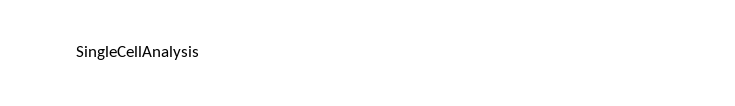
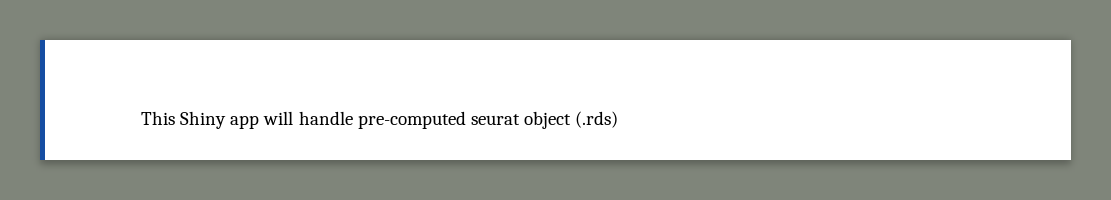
[76,46,199,60] SingleCellAnalysis -> [141,111,619,129] This Shiny app will handle pre-computed seurat object (.rds)

